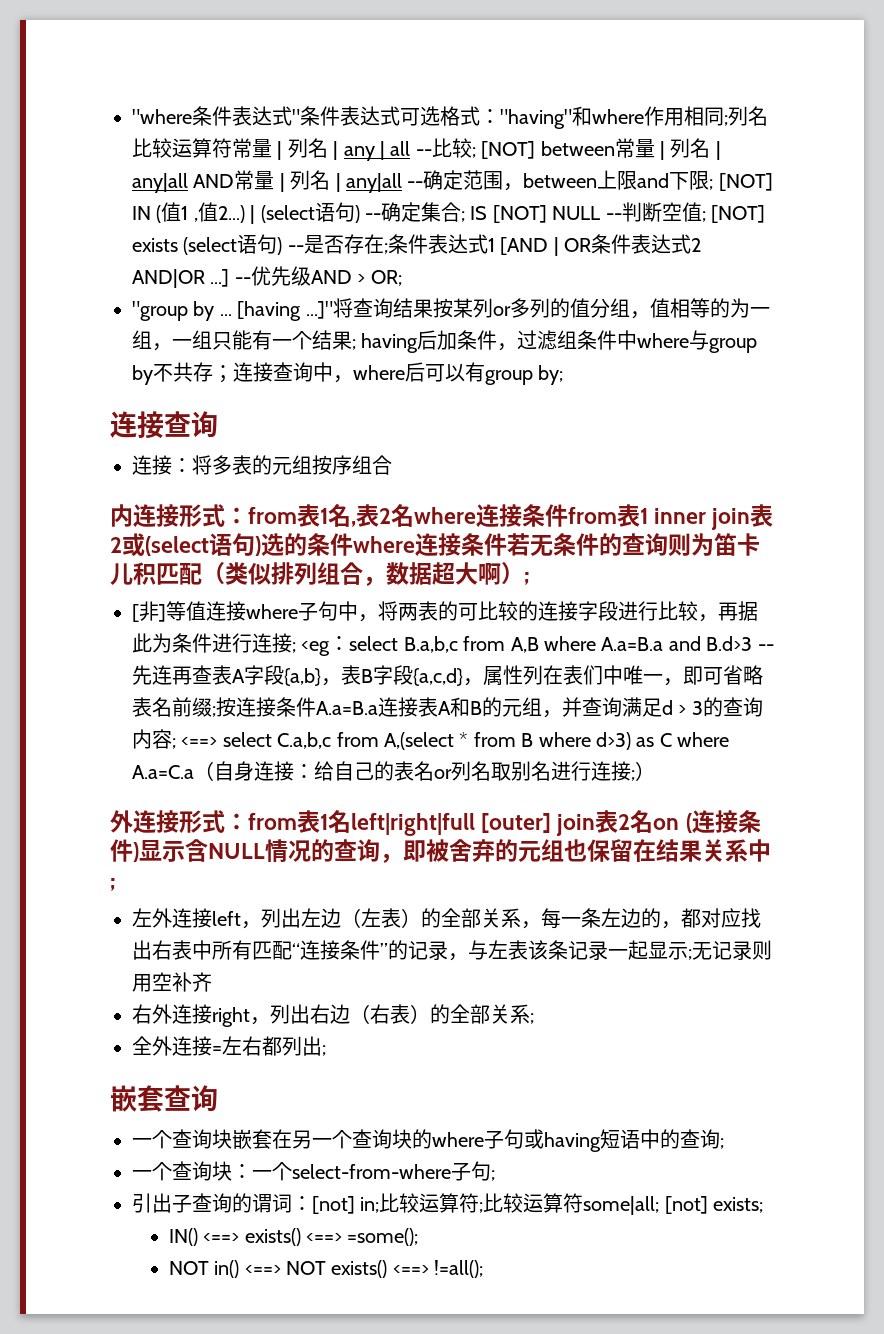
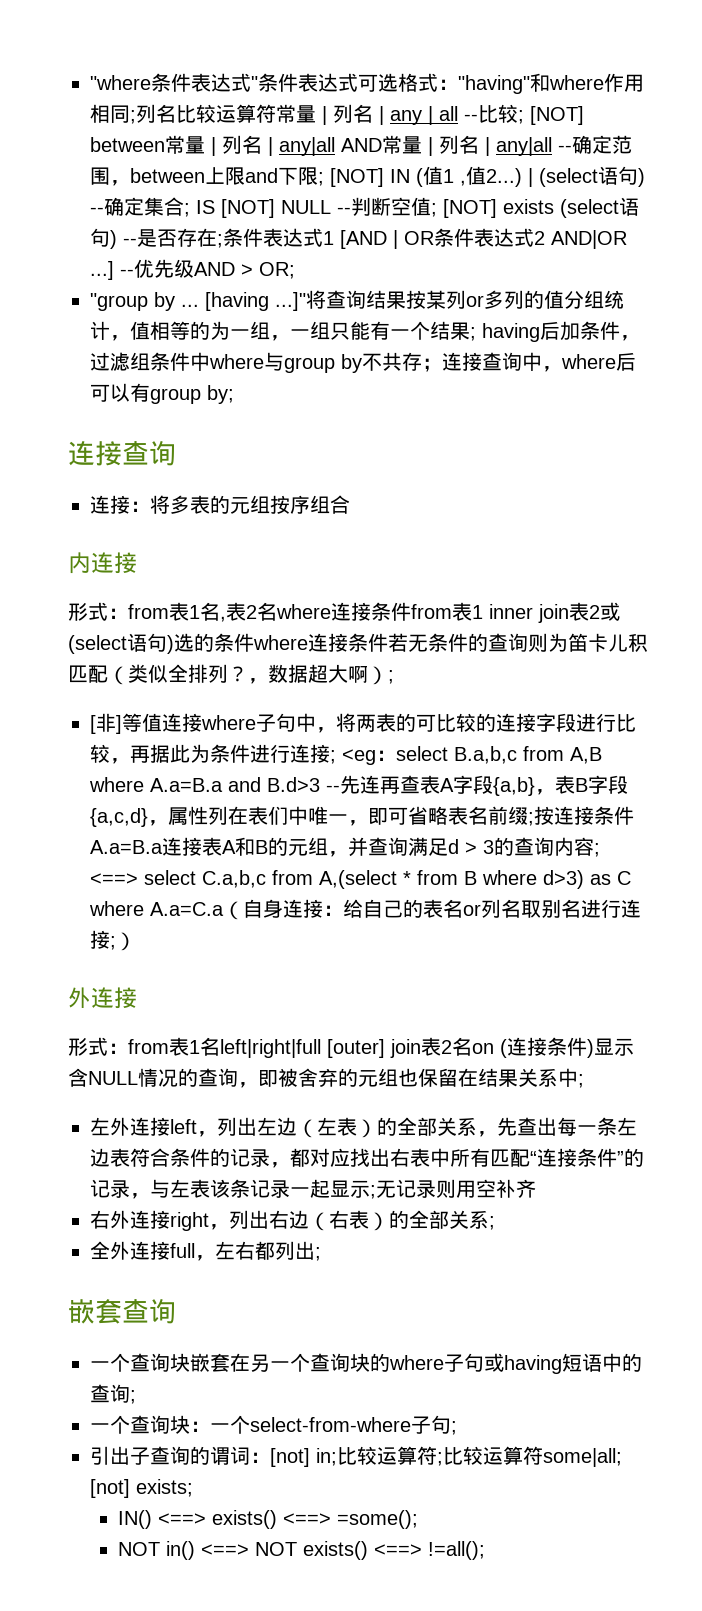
(630, 307) none -> [604,290,624,309] [90,321,110,340] 统计
(179, 515) none -> (137, 563) //
[271,562,363,585] 排列组合 -> [168,664,248,683] 全排列？
(179, 821) none -> (137, 998) //
(541, 925) none -> [497,1117,557,1136] 先查出
[641,908,661,928] 的 -> [110,1148,270,1167] 表符合条件的记录
[212,1046,222,1054] = -> [170,1243,215,1261] full，

